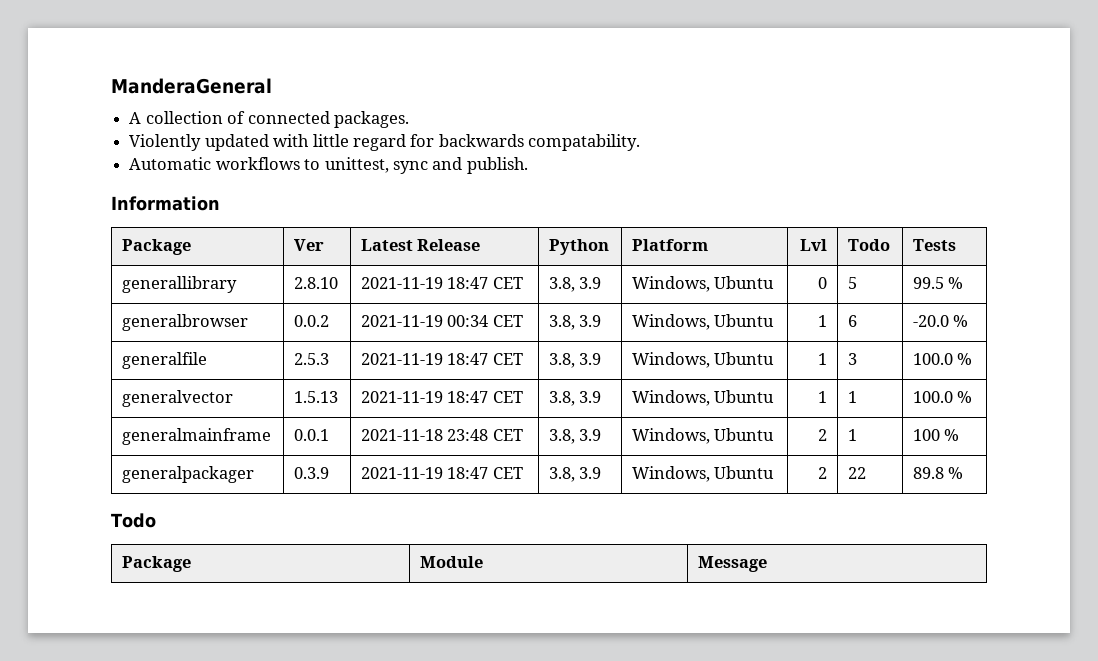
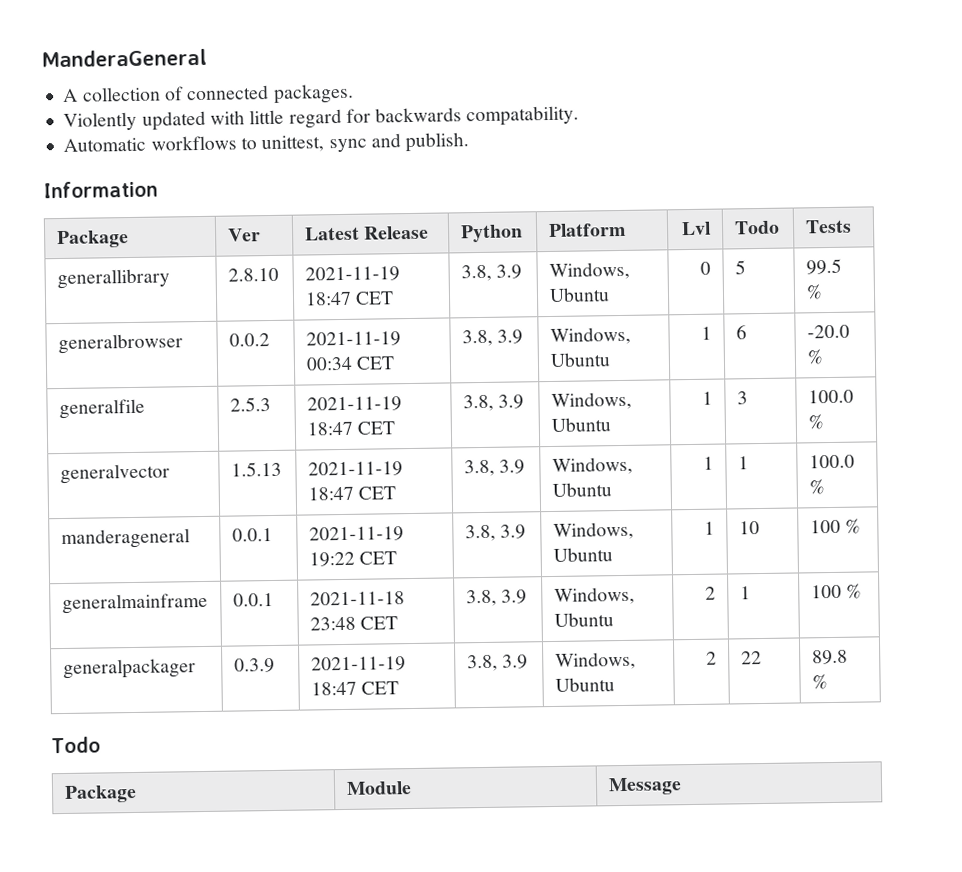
(973, 397) none -> [60,528,190,550] [231,527,273,542] [308,526,404,542] [308,551,398,567] [464,524,527,542] [552,521,634,540] [552,547,613,562] [704,521,716,535] [738,521,760,535] [809,518,862,534] // manderageneral | 0.0.1 | 2021-11-19 19:22 CET | 3.8, 3.9 | Windows, Ubuntu | 1 | 10 | 100 %

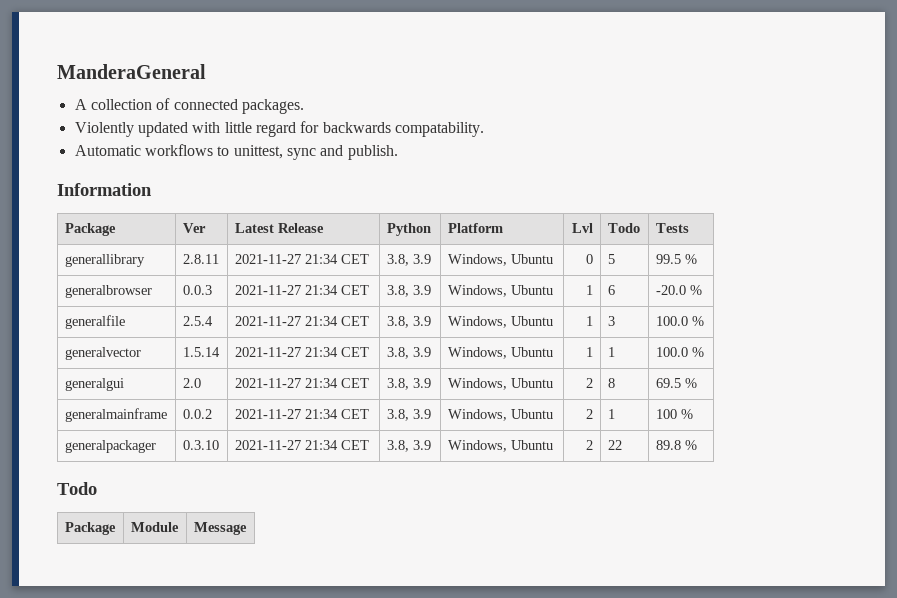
[227,267,279,282] [304,266,400,282] [304,291,352,306] 2.8.10 | 2021-11-19 18:47 -> [182,254,219,264] [234,254,338,264] 2.8.11 | 2021-11-27 21:34
[228,333,270,347] [305,331,401,347] [305,356,353,371] 0.0.2 | 2021-11-19 00:34 -> [182,285,212,295] [234,285,338,295] 0.0.3 | 2021-11-27 21:34
[229,397,271,412] [306,396,402,412] [306,421,353,436] 2.5.3 | 2021-11-19 18:47 -> [182,316,213,326] [234,316,338,326] 2.5.4 | 2021-11-27 21:34
[230,461,282,477] [307,461,403,477] [307,486,354,501] 1.5.13 | 2021-11-19 18:47 -> [182,347,220,357] [234,347,338,357] 1.5.14 | 2021-11-27 21:34
[60,528,190,550] [231,527,273,542] [308,526,404,542] [308,551,398,567] [464,524,527,542] [552,521,634,540] [552,547,613,562] [704,521,716,535] [738,521,760,535] [809,519,841,534] manderageneral | 0.0.1 | 2021-11-19 19:22 CET | 3.8, 3.9 | Windows, Ubuntu | 1 | 10 | 100 -> [64,378,124,391] [182,378,201,388] [234,378,369,388] [386,378,431,390] [447,378,553,390] [586,378,594,388] [607,378,615,388] [655,378,681,388] generalgui | 2.0 | 2021-11-27 21:34 CET | 3.8, 3.9 | Windows, Ubuntu | 2 | 8 | 69.5
[232,592,274,607] [309,591,405,606] [309,616,356,631] 0.0.1 | 2021-11-18 23:48 -> [182,409,212,419] [234,409,338,419] 0.0.2 | 2021-11-27 21:34
[233,657,275,673] [310,656,406,672] [310,681,357,696] 0.3.9 | 2021-11-19 18:47 -> [182,440,219,450] [234,440,338,450] 0.3.10 | 2021-11-27 21:34

